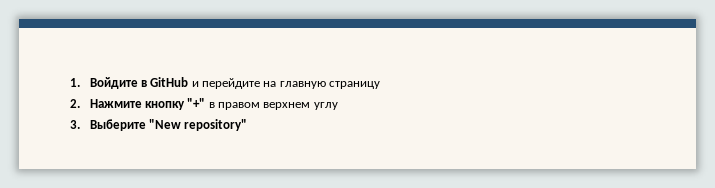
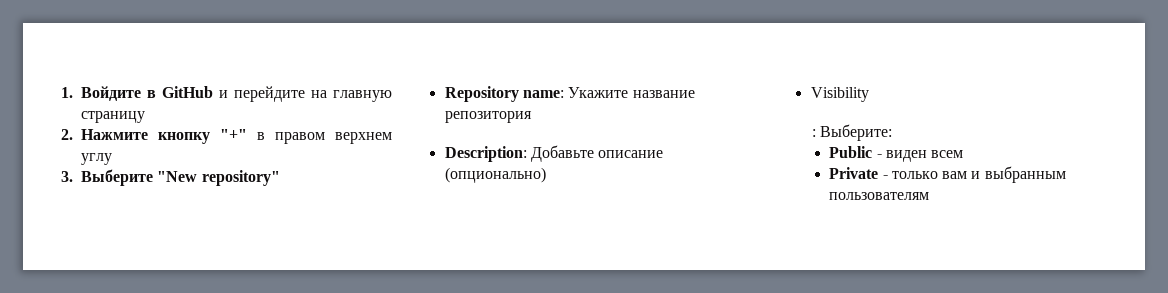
(248, 125) none -> [444,86,695,102] [444,111,532,123] [444,145,664,162] [444,167,546,183] [810,87,869,102] [811,124,892,141] [829,146,964,162] [829,166,1066,183] [829,192,930,200] // Repository name: Укажите название репозитория // Description: Добавьте описание (опционально) // Visibility // : Выберите: // Public - виден всем // Private - только вам и выбранным пользователям

